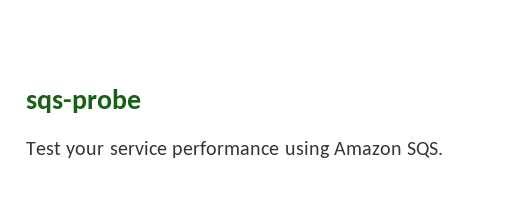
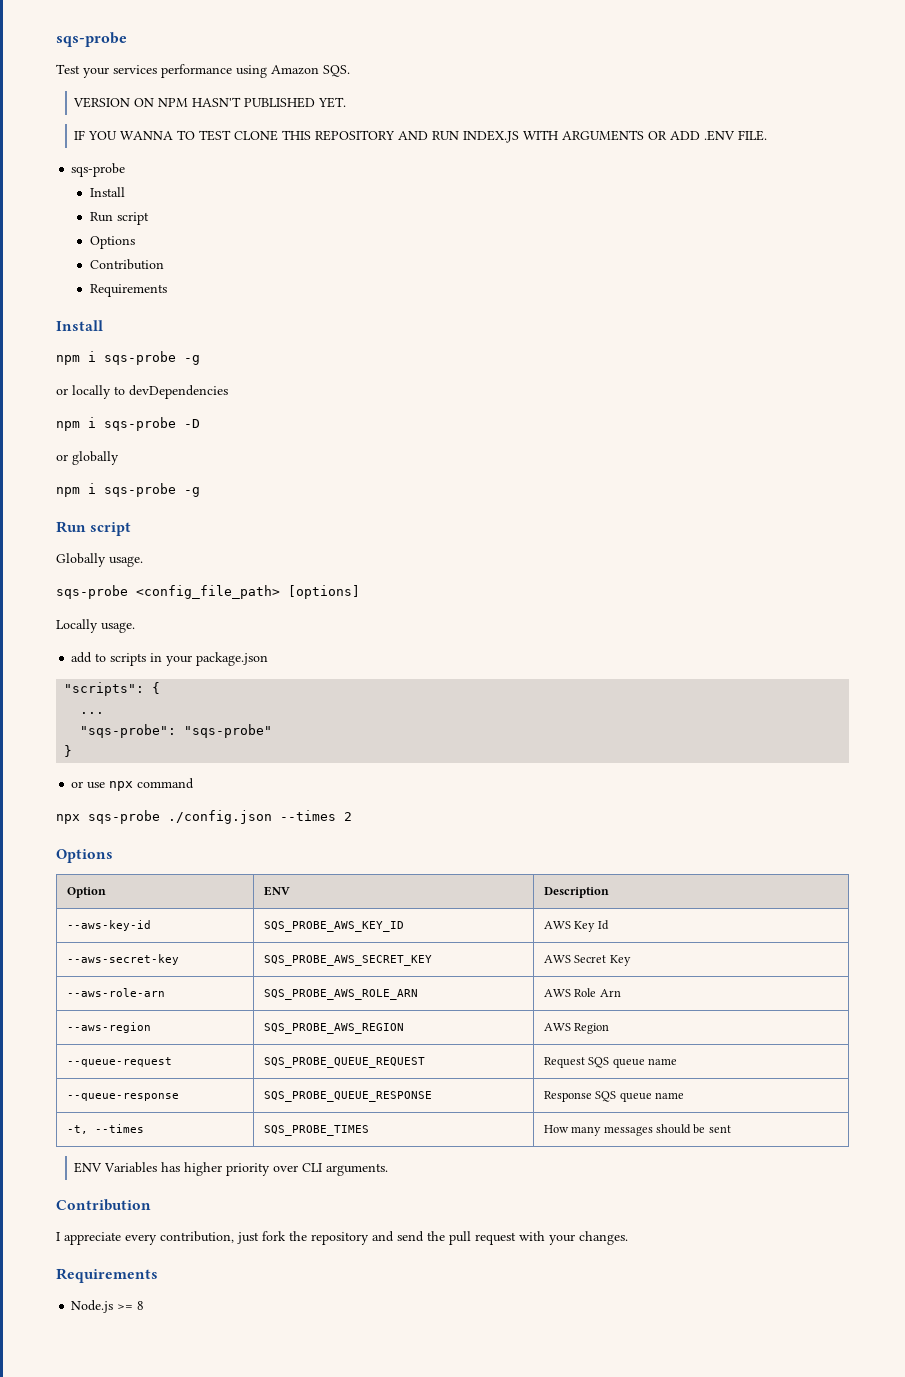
[109,141,167,155] service -> [113,65,157,74] services
(444, 150) none -> [73,97,347,108] [74,130,768,143] [71,163,126,177] [89,187,125,197] [89,212,149,225] [89,236,135,249] [89,259,164,270] [89,284,167,297] [56,320,103,331] [56,351,200,365] [56,385,228,399] [56,417,200,431] [56,451,119,465] [56,483,200,497] [56,521,132,536] [56,553,143,567] [56,585,360,599] [56,619,135,633] [71,652,269,666] [64,682,161,696] [80,712,105,714] [80,724,273,738] [64,745,73,757] [71,778,195,791] [56,810,352,824] [56,849,113,863] [66,887,106,898] [263,886,290,896] [543,887,609,898] [66,920,151,931] [263,921,404,932] [543,920,609,932] [66,954,179,965] [263,955,432,966] [543,955,631,966] [66,988,165,997] [263,989,418,1000] [543,988,621,997] [66,1022,151,1033] [263,1023,404,1034] [543,1023,610,1034] [66,1057,172,1067] [263,1057,425,1068] [543,1057,678,1068] [66,1093,179,1101] [263,1091,432,1102] [543,1091,685,1102] [66,1124,144,1134] [263,1125,369,1136] [543,1124,731,1136] [74,1162,389,1176] [56,1199,151,1211] [56,1231,628,1245] [56,1268,158,1283] [71,1300,145,1313] // VERSION ON NPM HASN'T PUBLISHED YET. // IF YOU WANNA TO TEST CLONE THIS REPOSITORY AND RUN INDEX.JS WITH ARGUMENTS OR ADD .ENV FILE. // sqs-probe // Install // Run script // Options // Contribution // Requirements // Install // npm i sqs-probe -g // or locally to devDependencies // npm i sqs-probe -D // or globally // npm i sqs-probe -g // Run script // Globally usage. // sqs-probe <config_file_path> [options] // Locally usage. // add to scripts in your package.json // "scripts": { // ... // "sqs-probe": "sqs-probe" // } // or use npx command // npx sqs-probe ./config.json --times 2 // Options // Option | ENV | Description // --aws-key-id | SQS_PROBE_AWS_KEY_ID | AWS Key Id // --aws-secret-key | SQS_PROBE_AWS_SECRET_KEY | AWS Secret Key // --aws-role-arn | SQS_PROBE_AWS_ROLE_ARN | AWS Role Arn // --aws-region | SQS_PROBE_AWS_REGION | AWS Region // --queue-request | SQS_PROBE_QUEUE_REQUEST | Request SQS queue name // --queue-response | SQS_PROBE_QUEUE_RESPONSE | Response SQS queue name // -t, --times | SQS_PROBE_TIMES | How many messages should be sent // ENV Variables has higher priority over CLI arguments. // Contribution // I appreciate every contribution, just fork the repository and send the pull request with your changes. // Requirements // Node.js >= 8

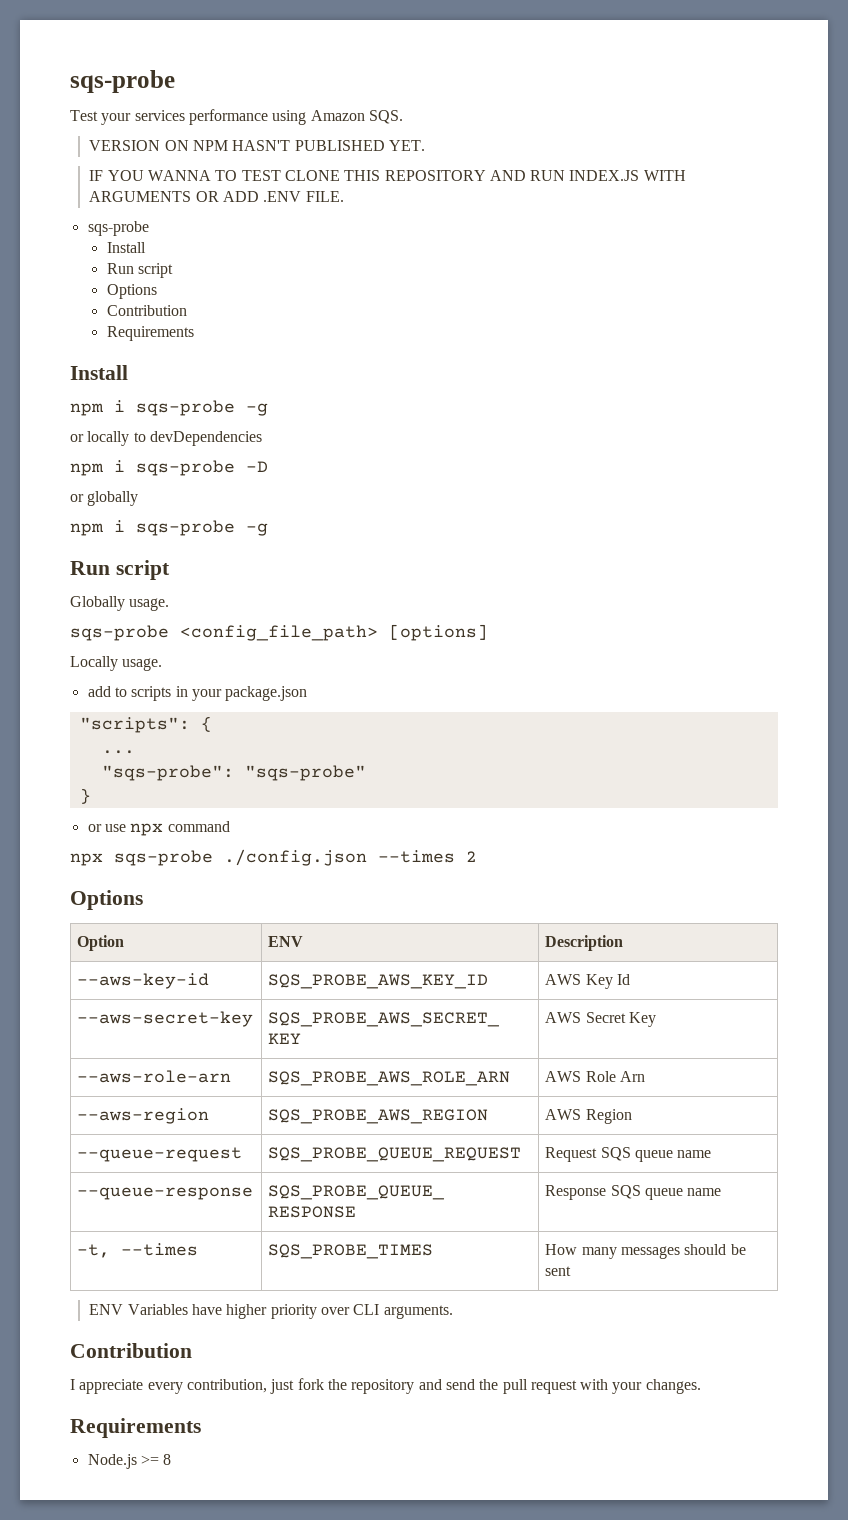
[161,1162,181,1172] has -> [191,1304,222,1315] have

